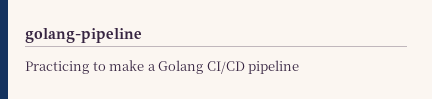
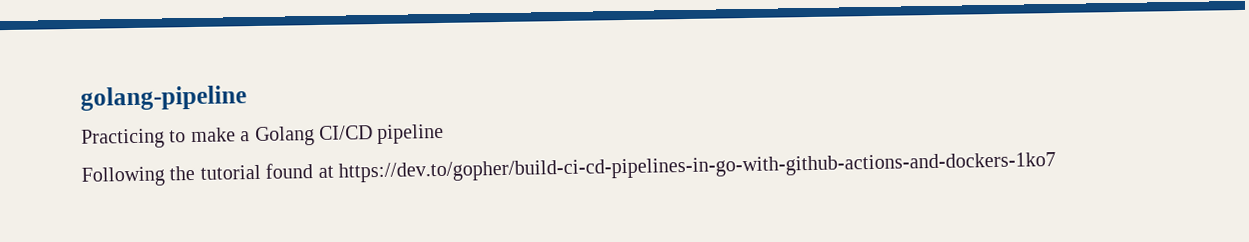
(300, 67) none -> [81,152,1056,187] // Following the tutorial found at https://dev.to/gopher/build-ci-cd-pipelines-in-go-with-github-actions-and-dockers-1ko7

